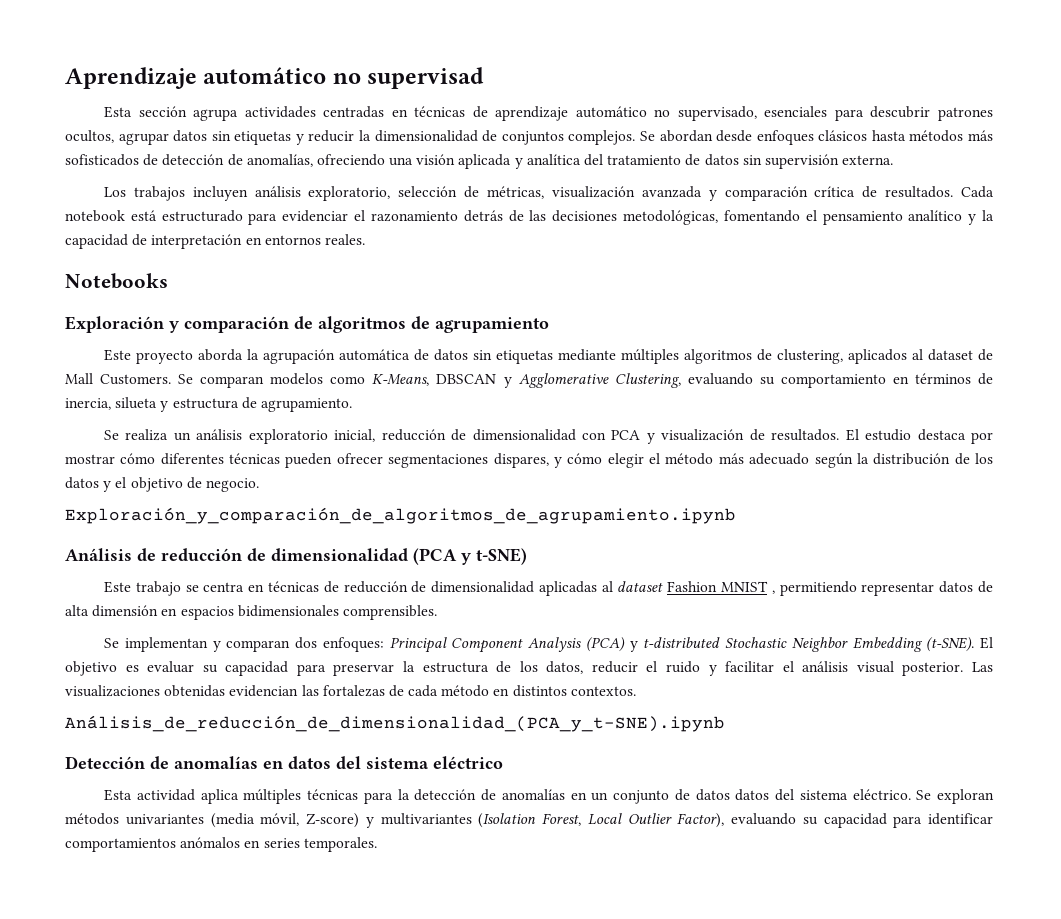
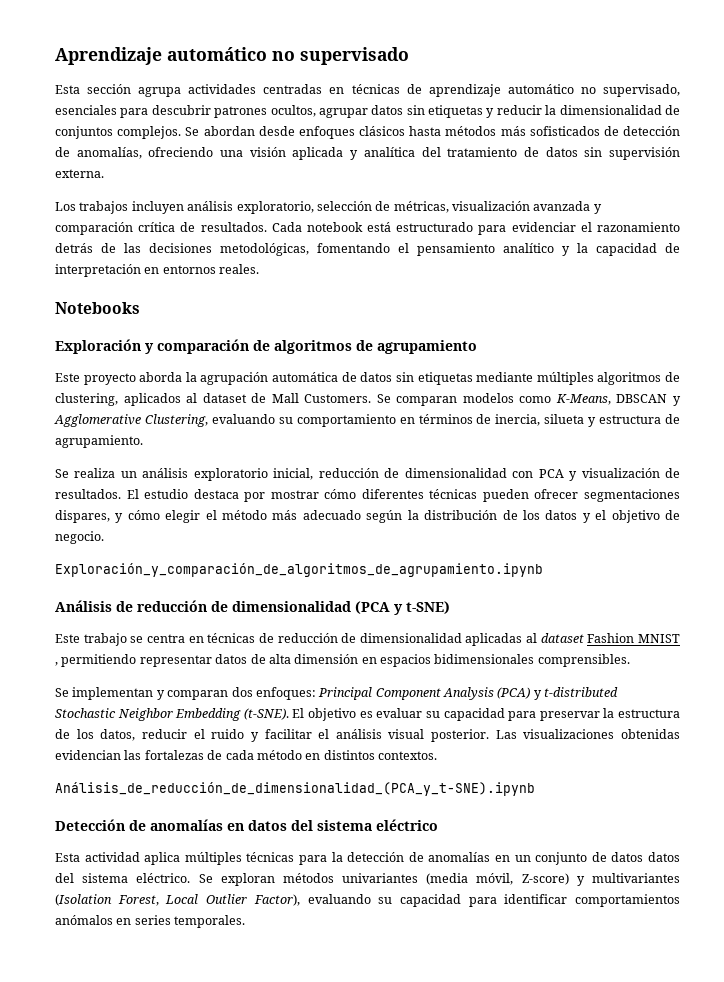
[367,67,485,89] supervisad -> [300,47,409,65] supervisado

